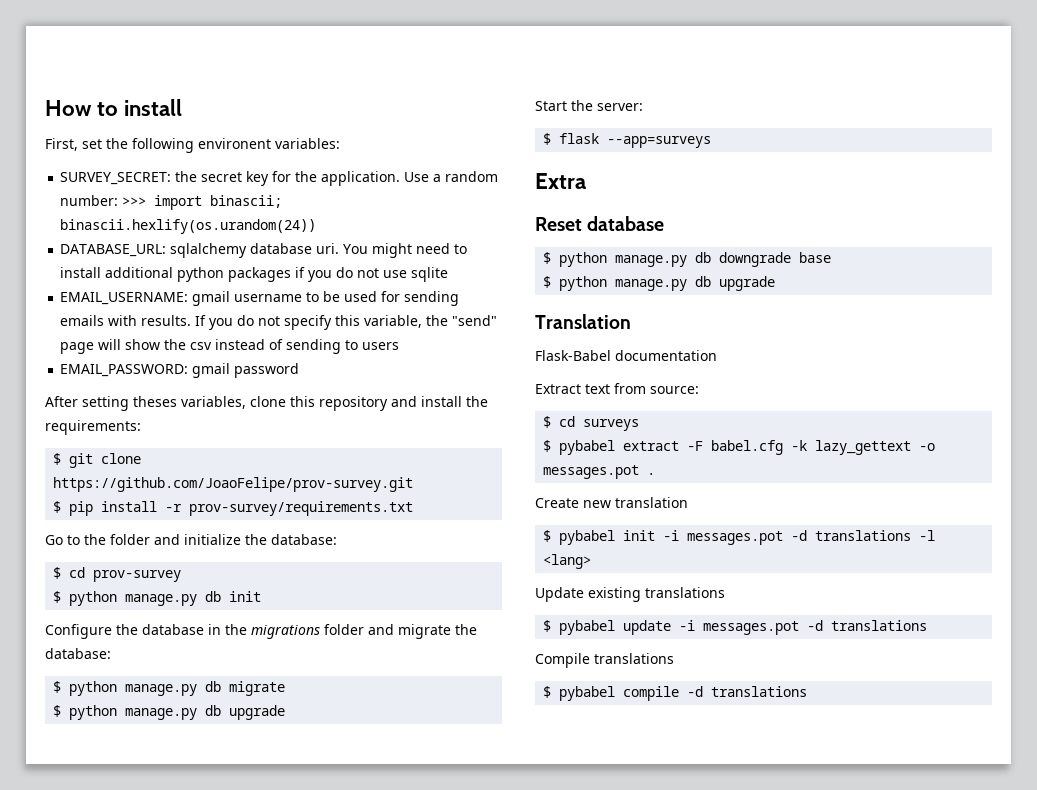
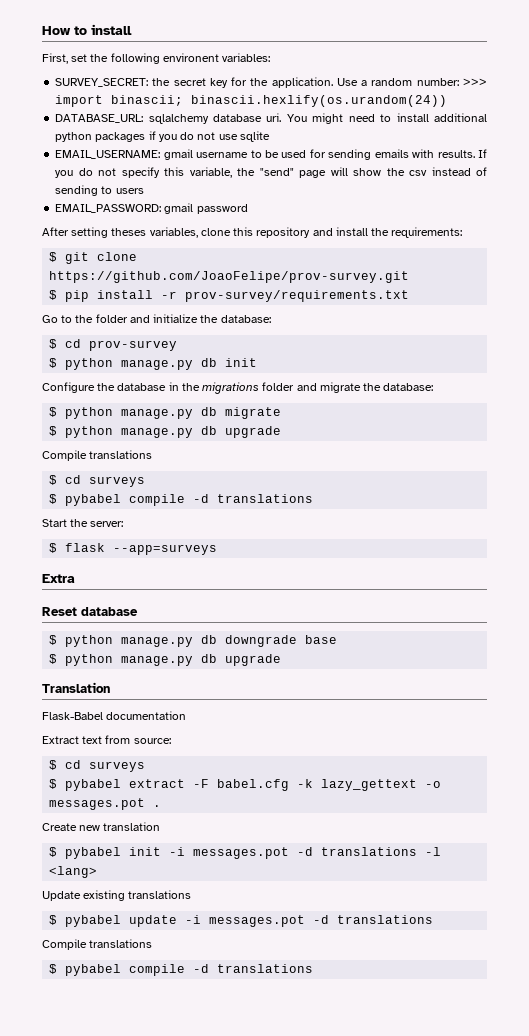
(286, 712) none -> [42,450,153,461] [49,475,146,487] [49,494,314,506] // Compile translations // $ cd surveys // $ pybabel compile -d translations

